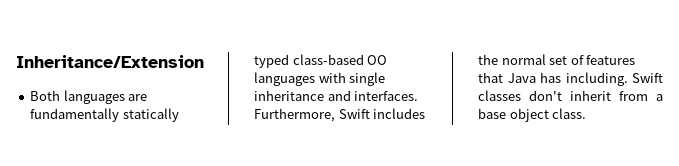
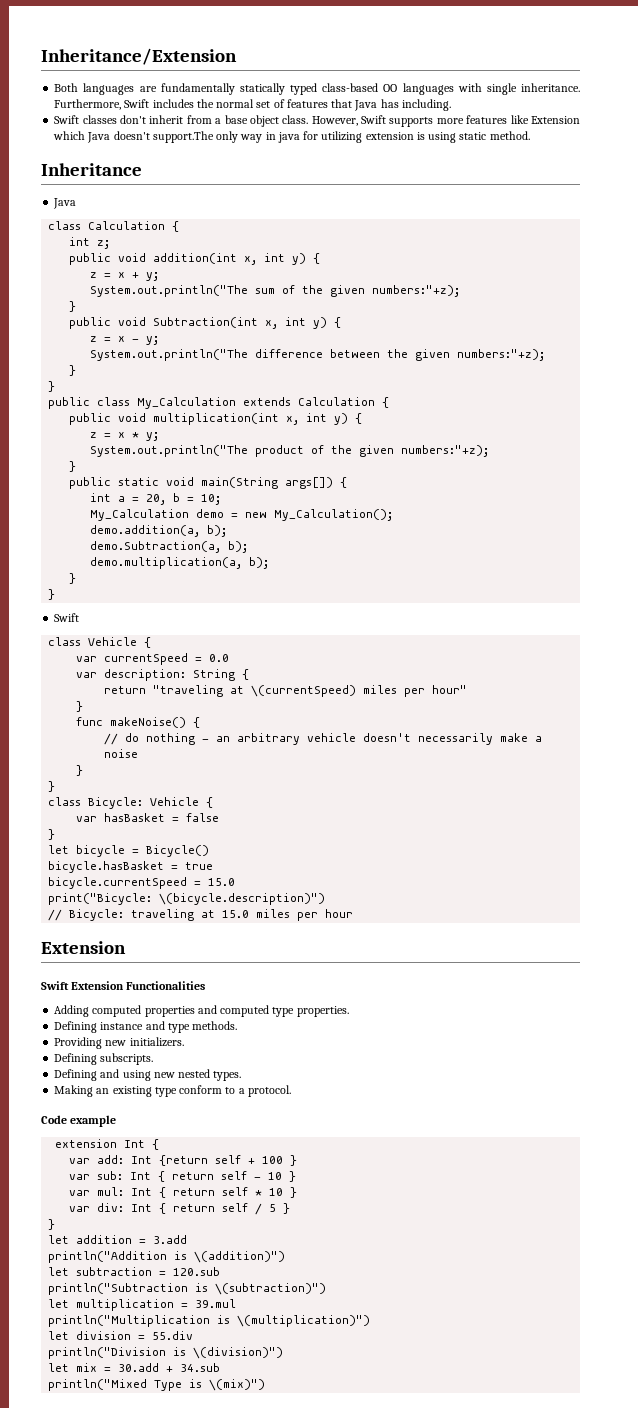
[254,90,419,101] inheritance and interfaces. -> [521,83,581,92] inheritance.
(628, 79) none -> (451, 105) //
(587, 113) none -> [311,115,580,127] [53,131,530,143] [41,163,142,176] [53,198,77,209] [48,221,180,232] [69,237,111,249] [69,253,321,265] [90,272,160,281] [90,285,461,297] [69,301,77,312] [69,317,342,329] [90,336,160,345] [90,349,546,361] [69,365,77,376] [48,381,56,392] [48,397,390,409] [69,413,363,425] [90,432,160,441] [90,445,490,457] [69,461,77,472] [69,477,348,489] [90,493,222,505] [90,509,394,521] [90,525,228,537] [90,541,249,553] [90,557,270,569] [69,573,77,584] [48,589,56,600] [54,613,80,622] [48,637,152,648] [76,653,230,665] [76,669,250,681] [104,685,468,697] [76,701,84,712] [76,717,201,728] [104,733,543,745] [104,749,139,758] [76,765,84,776] [48,781,56,792] [48,797,214,809] [76,813,220,822] [48,829,56,840] [48,845,210,857] [48,861,214,873] [48,877,236,889] [48,893,326,905] [48,909,354,921] [41,941,126,954] [41,981,206,990] [54,1005,349,1017] [54,1021,238,1033] [54,1037,184,1049] [54,1053,154,1065] [54,1069,242,1081] [54,1085,291,1097] [41,1115,117,1127] [55,1139,160,1150] [69,1155,298,1166] [69,1171,297,1182] [69,1187,298,1198] [69,1203,291,1215] [48,1219,56,1230] [48,1235,188,1244] [48,1251,286,1263] [48,1267,221,1276] [48,1283,327,1295] [48,1299,237,1311] [48,1315,371,1327] [48,1331,194,1340] [48,1347,284,1359] [48,1363,221,1372] [48,1379,266,1391] However, Swift supports more features like Extension which Java doesn't support.The only way in java for utilizing extension is using static method. // Inheritance // Java // class Calculation { // int z; // public void addition(int x, int y) { // z = x + y; // System.out.println("The sum of the given numbers:"+z); // } // public void Subtraction(int x, int y) { // z = x - y; // System.out.println("The difference between the given numbers:"+z); // } // } // public class My_Calculation extends Calculation { // public void multiplication(int x, int y) { // z = x * y; // System.out.println("The product of the given numbers:"+z); // } // public static void main(String args[]) { // int a = 20, b = 10; // My_Calculation demo = new My_Calculation(); // demo.addition(a, b); // demo.Subtraction(a, b); // demo.multiplication(a, b); // } // } // Swift // class Vehicle { // var currentSpeed = 0.0 // var description: String { // return "traveling at \(currentSpeed) miles per hour" // } // func makeNoise() { // // do nothing - an arbitrary vehicle doesn't necessarily make a noise // } // } // class Bicycle: Vehicle { // var hasBasket = false // } // let bicycle = Bicycle() // bicycle.hasBasket = true // bicycle.currentSpeed = 15.0 // print("Bicycle: \(bicycle.description)") // // Bicycle: traveling at 15.0 miles per hour // Extension // Swift Extension Functionalities // Adding computed properties and computed type properties. // Defining instance and type methods. // Providing new initializers. // Defining subscripts. // Defining and using new nested types. // Making an existing type conform to a protocol. // Code example // extension Int { // var add: Int {return self + 100 } // var sub: Int { return self - 10 } // var mul: Int { return self * 10 } // var div: Int { return self / 5 } // } // let addition = 3.add // println("Addition is \(addition)") // let subtraction = 120.sub // println("Subtraction is \(subtraction)") // let multiplication = 39.mul // println("Multiplication is \(multiplication)") // let division = 55.div // println("Division is \(division)") // let mix = 30.add + 34.sub // println("Mixed Type is \(mix)")

